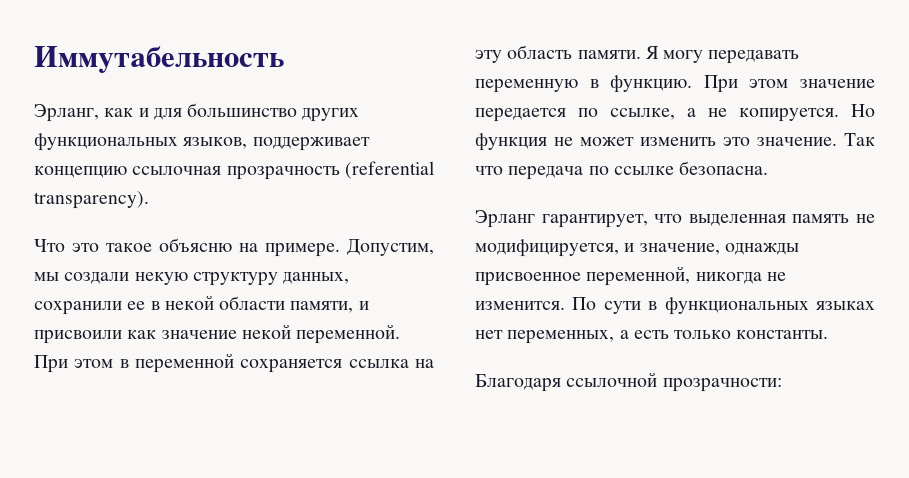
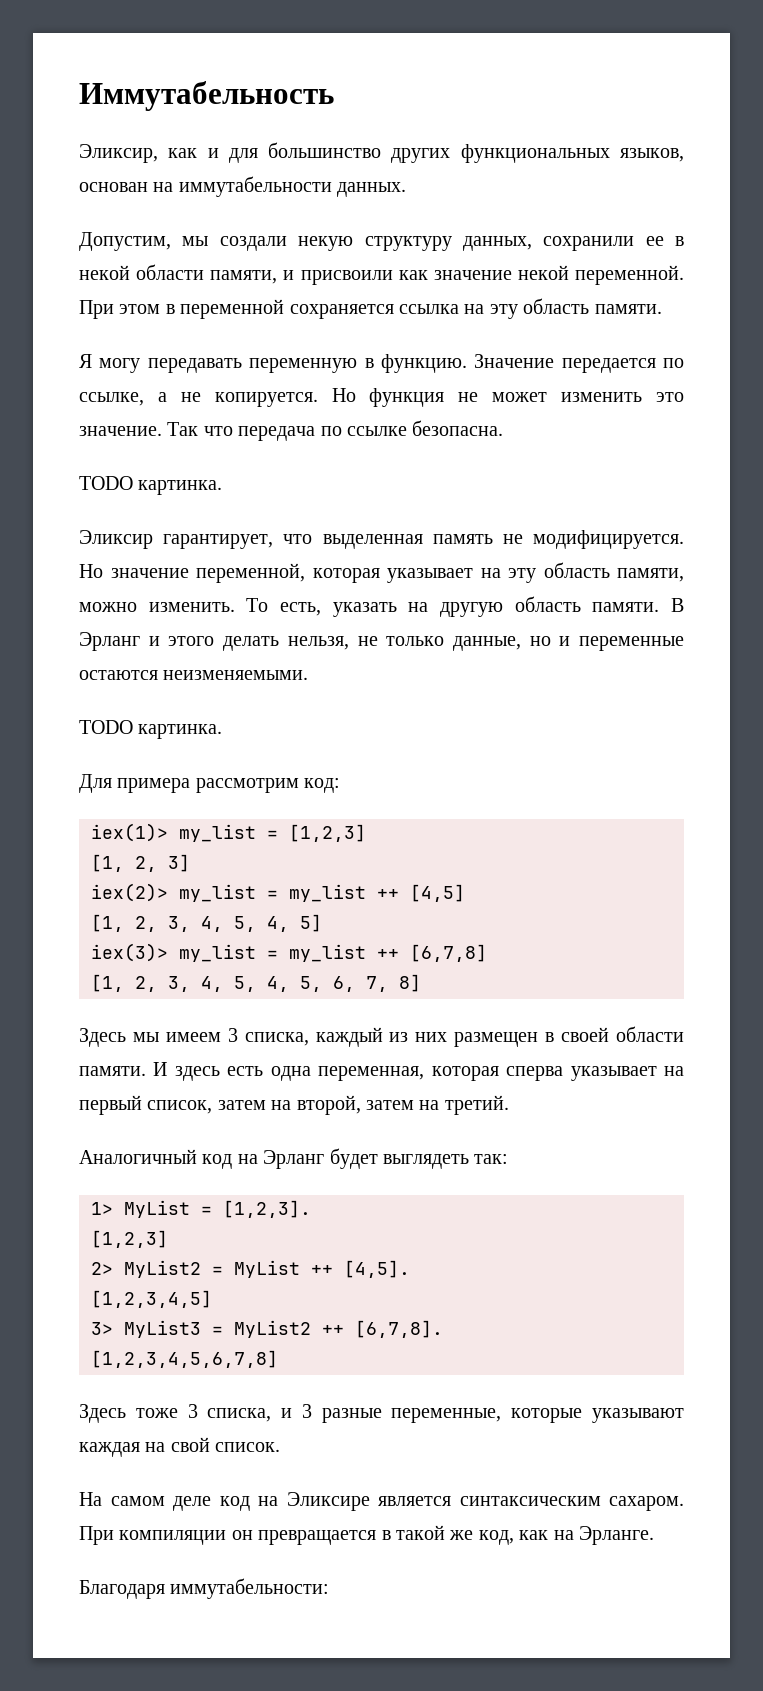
[34,104,99,122] Эрланг, -> [79,144,158,163] Эликсир,
[252,137,370,151] [34,161,434,180] [34,191,149,209] [34,238,340,257] поддерживает концепцию ссылочная прозрачность (referential transparency). // Что это такое объясню на примере. -> [79,176,407,197] основан на иммутабельности данных. //
(641, 54) none -> (662, 309) //
[703,75,875,93] При этом значение -> [474,354,555,368] Значение
[475,210,535,228] Эрланг -> [79,476,223,495] [79,530,153,549] TODO картинка. // Эликсир
[475,239,799,257] [475,266,786,286] [475,297,875,315] [475,330,829,344] модифицируется, и значение, однажды присвоенное переменной, никогда не изменится. По сути в функциональных языках нет переменных, а есть только константы. -> [533,530,685,549] [79,562,684,583] [79,596,684,617] [79,632,684,651] [79,670,309,680] [79,720,223,739] [79,774,341,793] [91,823,366,842] [91,854,190,872] [91,883,465,902] [91,914,322,932] [91,943,487,962] [91,974,421,992] [79,1026,685,1047] [79,1062,685,1081] [79,1095,509,1115] [79,1148,509,1169] [91,1200,311,1218] [91,1230,168,1248] [91,1260,410,1278] [91,1290,212,1308] [91,1320,443,1338] [91,1350,278,1368] [79,1404,684,1423] [79,1437,281,1457] [79,1492,684,1511] [79,1525,654,1545] модифицируется. Но значение переменной, которая указывает на эту область памяти, можно изменить. То есть, указать на другую область памяти. В Эрланг и этого делать нельзя, не только данные, но и переменные остаются неизменяемыми. // TODO картинка. // Для примера рассмотрим код: // iex(1)> my_list = [1,2,3] // [1, 2, 3] // iex(2)> my_list = my_list ++ [4,5] // [1, 2, 3, 4, 5, 4, 5] // iex(3)> my_list = my_list ++ [6,7,8] // [1, 2, 3, 4, 5, 4, 5, 6, 7, 8] // Здесь мы имеем 3 списка, каждый из них размещен в своей области памяти. И здесь есть одна переменная, которая сперва указывает на первый список, затем на второй, затем на третий. // Аналогичный код на Эрланг будет выглядеть так: // 1> MyList = [1,2,3]. // [1,2,3] // 2> MyList2 = MyList ++ [4,5]. // [1,2,3,4,5] // 3> MyList3 = MyList2 ++ [6,7,8]. // [1,2,3,4,5,6,7,8] // Здесь тоже 3 списка, и 3 разные переменные, которые указывают каждая на свой список. // На самом деле код на Эликсире является синтаксическим сахаром. При компиляции он превращается в такой же код, как на Эрланге.
[566,372,782,392] ссылочной прозрачности: -> [170,1578,330,1599] иммутабельности:

